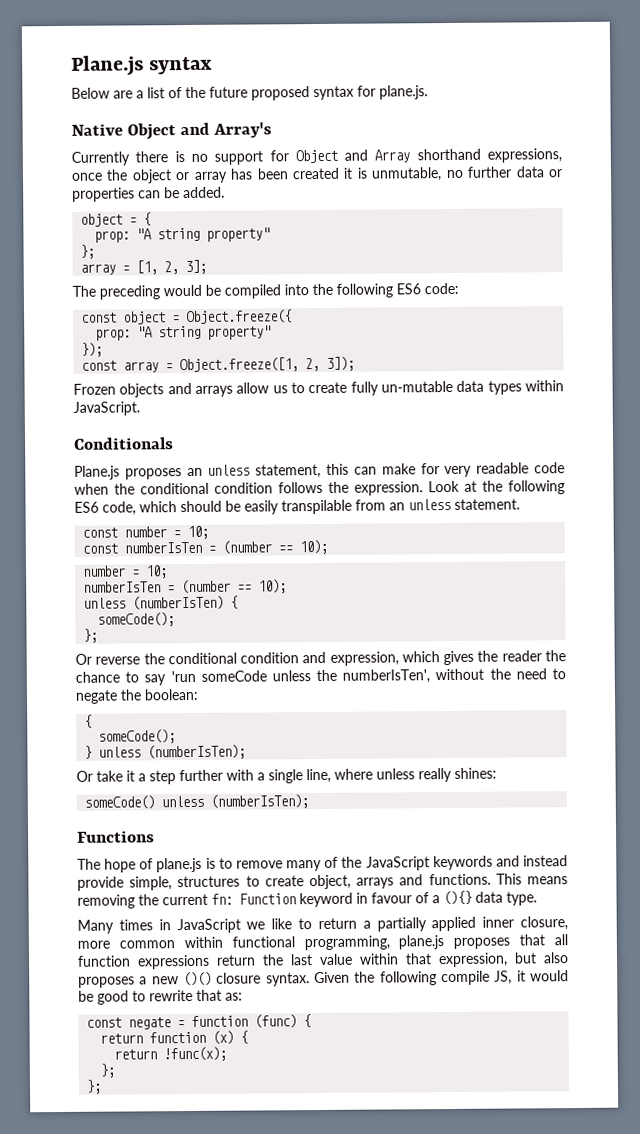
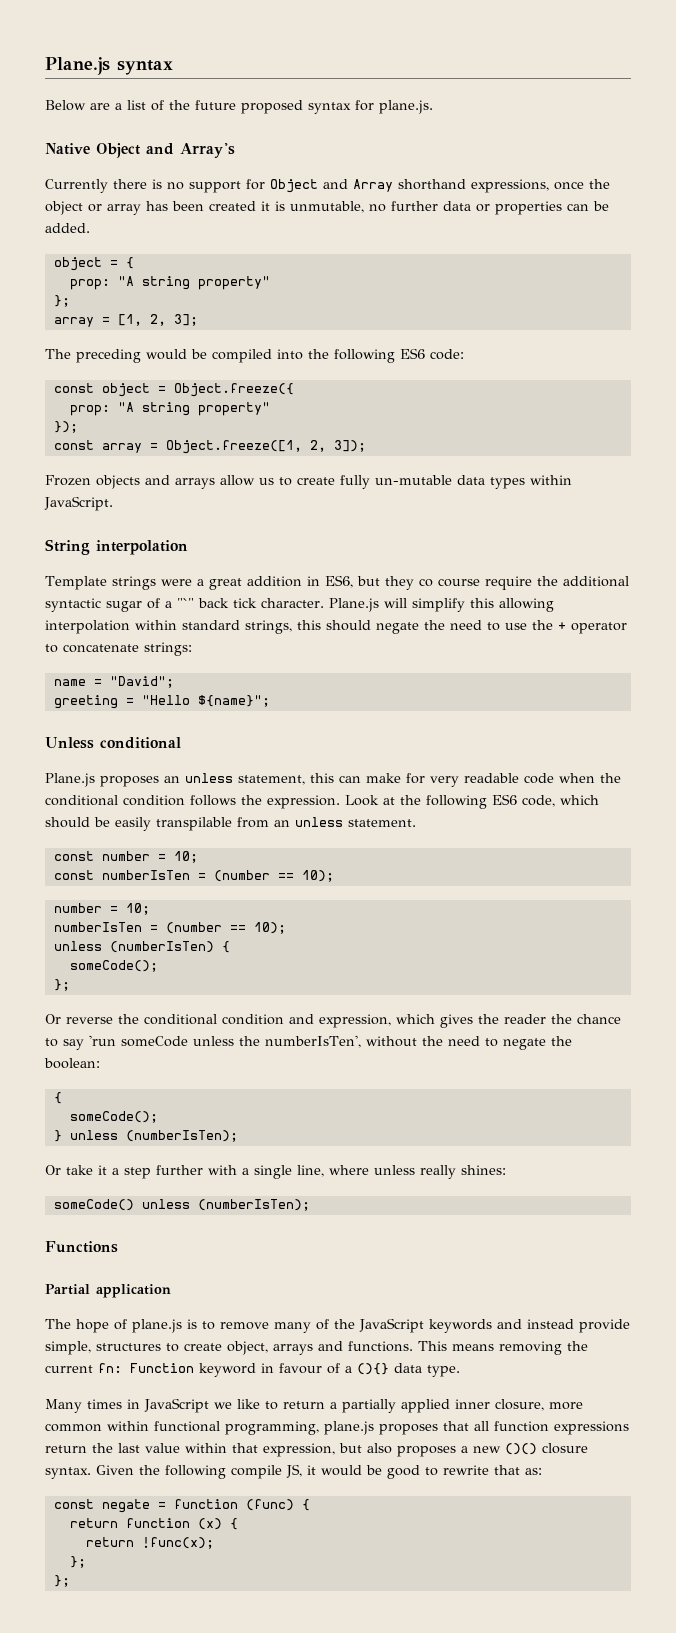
[74,437,174,450] Conditionals -> [45,539,188,555] [45,575,629,590] [45,598,554,612] [45,620,627,634] [45,642,192,656] [53,676,174,688] [53,695,270,709] [45,737,181,749] String interpolation // Template strings were a great addition in ES6, but they co course require the additional syntactic sugar of a "`" back tick character. Plane.js will simplify this allowing interpolation within standard strings, this should negate the need to use the + operator to concatenate strings: // name = "David"; // greeting = "Hello ${name}"; // Unless conditional
(155, 836) none -> [45,1284,171,1298] // Partial application

